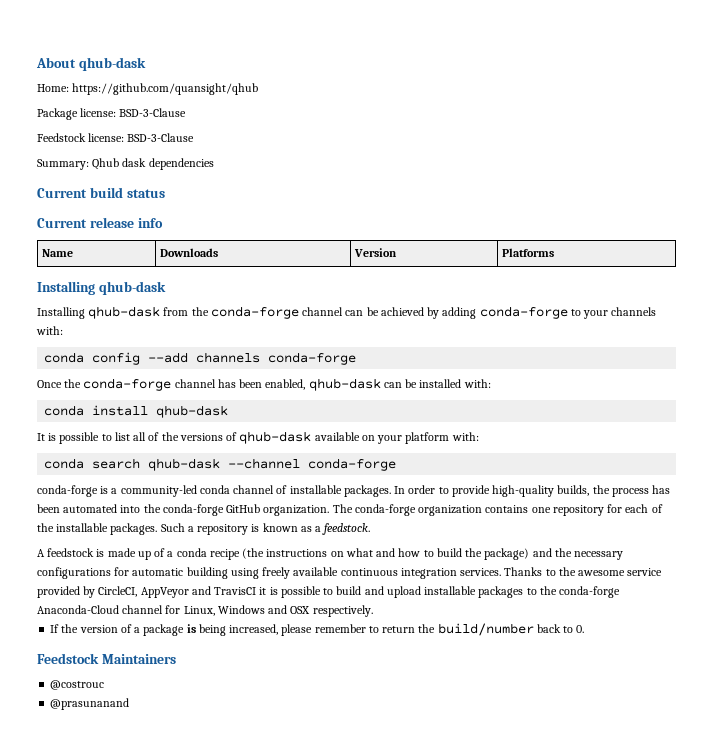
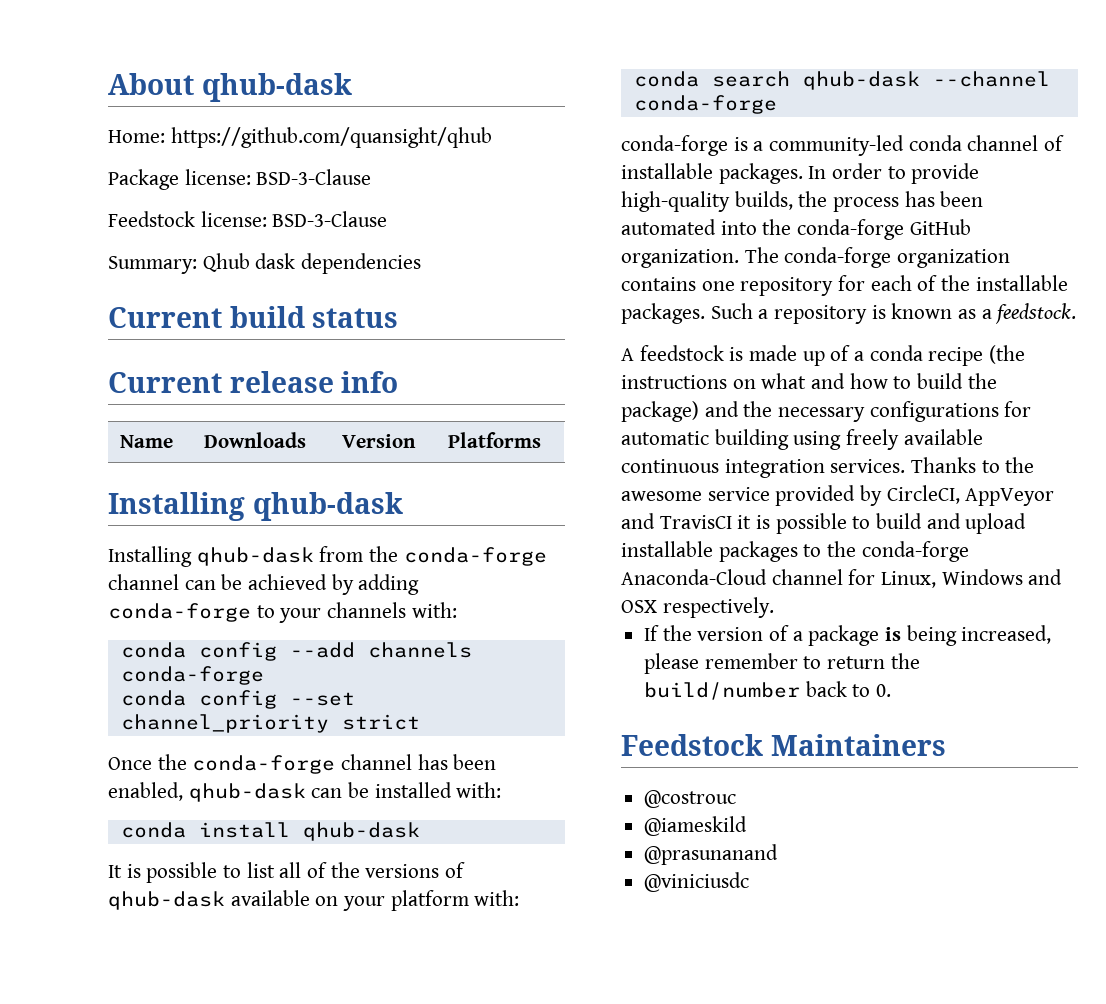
(357, 358) none -> [120,690,355,709] [120,714,420,733] // conda config --set channel_priority strict
(105, 685) none -> [644,816,748,836] // @iameskild
(130, 704) none -> [644,872,750,892] // @viniciusdc

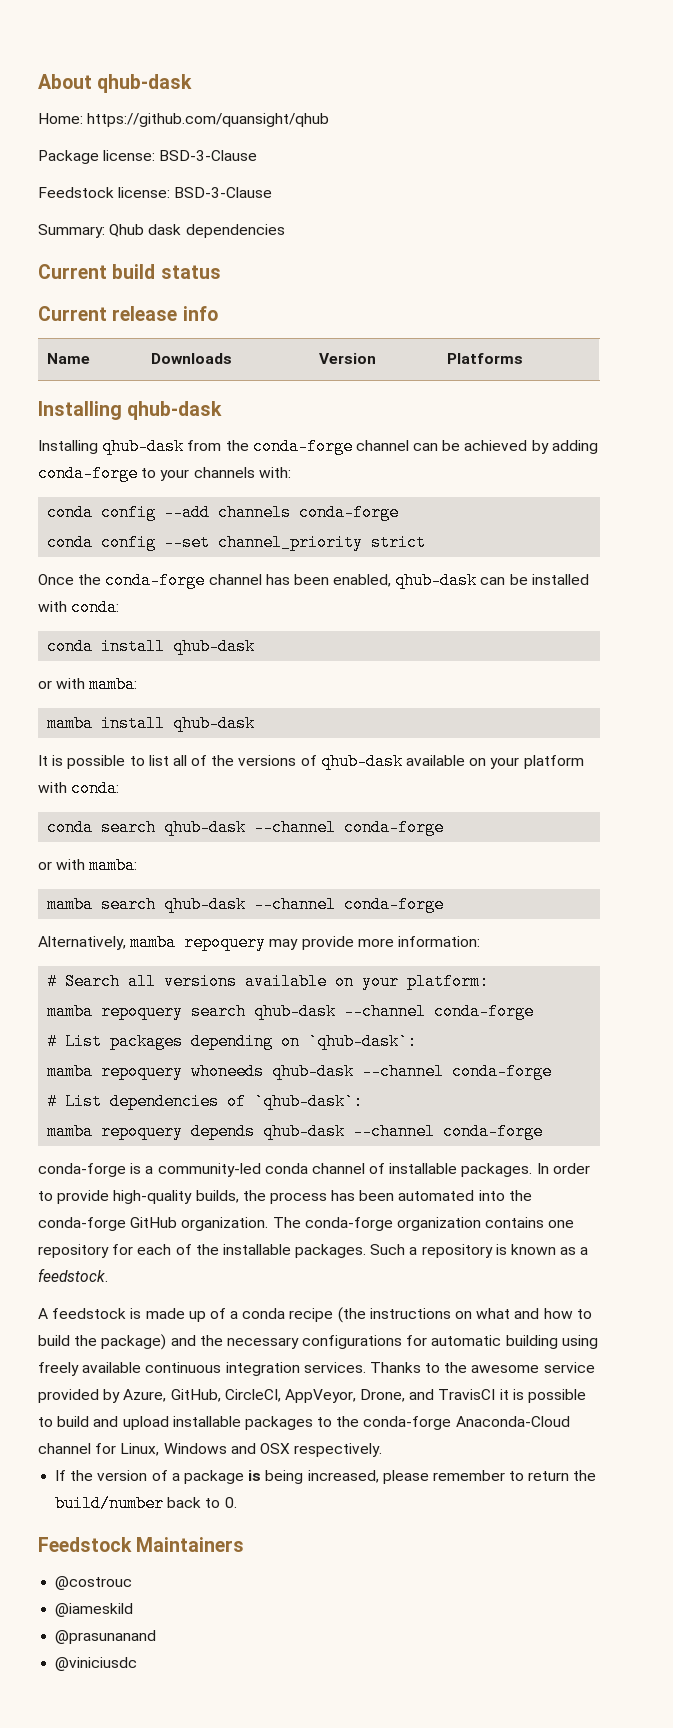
[456,782,502,798] with: -> [38,599,120,616] with conda:
(420, 831) none -> [38,676,138,693] [47,715,256,732] // or with mamba: // mamba install qhub-dask
[474,890,520,906] with: -> [38,780,120,797] with conda:
(777, 104) none -> [38,857,138,874] [47,896,445,913] [38,934,480,951] [47,973,490,990] [47,1003,535,1020] [47,1033,418,1050] [47,1063,553,1080] [47,1093,364,1110] [47,1123,544,1140] // or with mamba: // mamba search qhub-dask --channel conda-forge // Alternatively, mamba repoquery may provide more information: // # Search all versions available on your platform: // mamba repoquery search qhub-dask --channel conda-forge // # List packages depending on `qhub-dask`: // mamba repoquery whoneeds qhub-dask --channel conda-forge // # List dependencies of `qhub-dask`: // mamba repoquery depends qhub-dask --channel conda-forge
[886,485,1055,506] CircleCI, AppVeyor -> [123,1389,406,1403] Azure, GitHub, CircleCI, AppVeyor, Drone,

